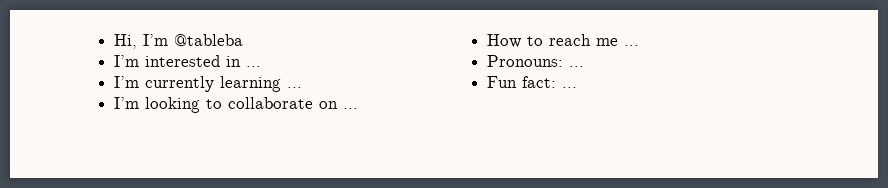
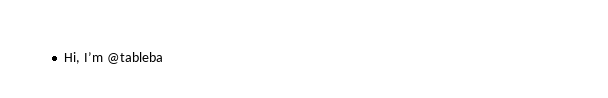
[114,55,262,67] [114,76,303,92] [114,97,359,113] [487,34,640,48] [487,55,585,67] [487,76,578,88] // I’m interested in ... // I’m currently learning ... // I’m looking to collaborate on ... // How to reach me ... // Pronouns: ... // Fun fact: ... -> (163, 58) none

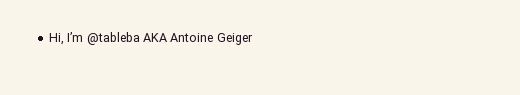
(163, 58) none -> [142,33,253,45] AKA Antoine Geiger

